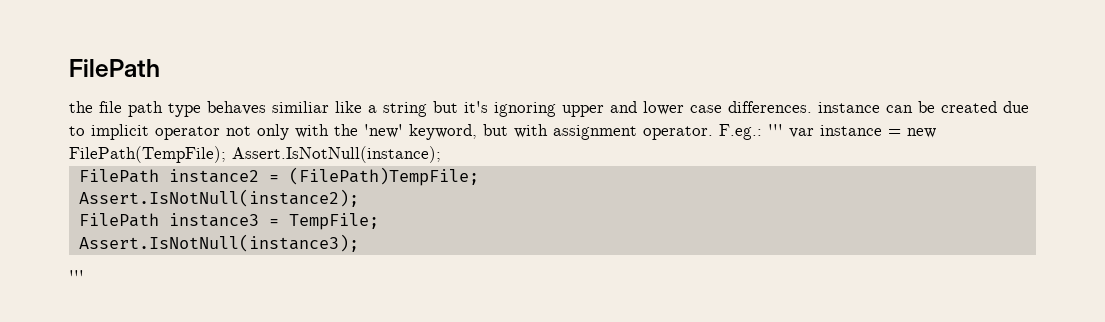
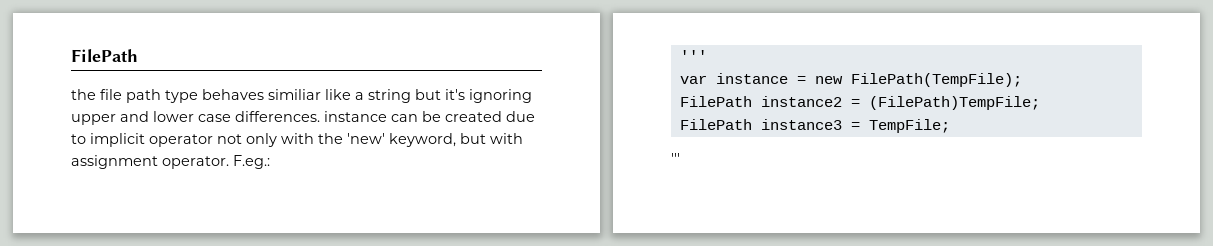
[768,124,783,136] ''' -> [679,50,707,61] // ''' //
[232,146,441,163] Assert.IsNotNull(instance); -> (1022, 80) none
[78,189,359,207] // Assert.IsNotNull(instance2); -> (1040, 103) none
[78,234,359,252] // Assert.IsNotNull(instance3); -> (950, 126) none

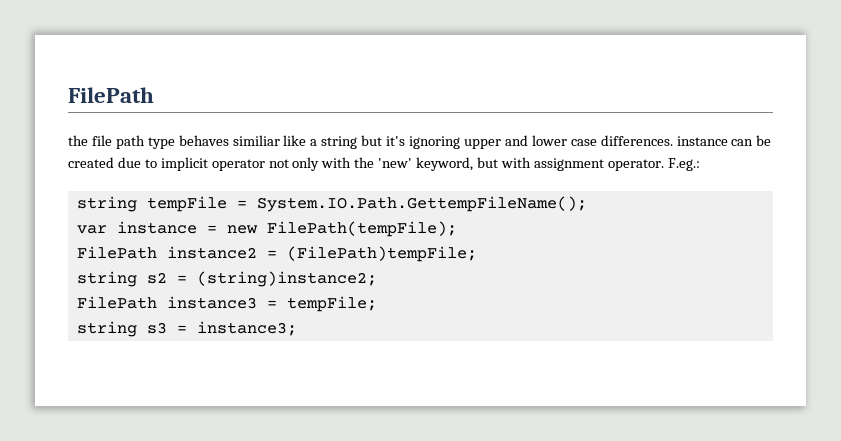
[679,50,707,61] ''' -> [76,196,587,212] string tempFile = System.IO.Path.GettempFileName();
[850,73,1022,87] FilePath(TempFile); -> [266,221,457,237] FilePath(tempFile);
[868,96,1040,110] [679,119,950,133] [671,153,680,164] (FilePath)TempFile; // FilePath instance3 = TempFile; // ''' -> [286,246,477,262] [76,271,377,287] [76,296,377,312] [76,321,297,337] (FilePath)tempFile; // string s2 = (string)instance2; // FilePath instance3 = tempFile; // string s3 = instance3;

